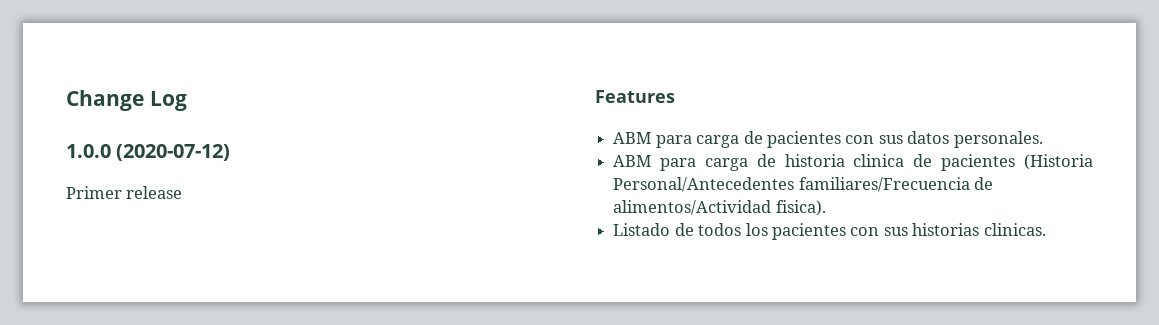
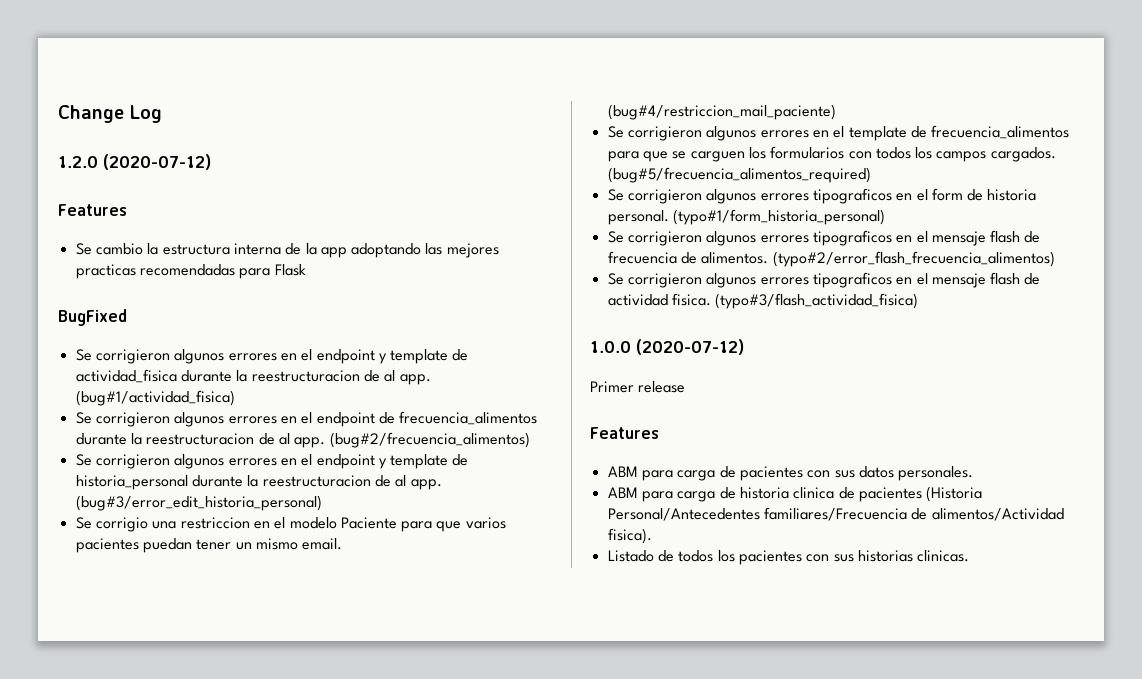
(187, 101) none -> [58,154,211,170] [58,204,127,216] [75,243,499,258] [75,264,306,279] [58,309,127,326] [75,349,469,364] [75,369,431,385] [75,390,235,406] [75,411,538,427] [75,432,530,448] [75,454,469,469] [75,475,442,490] [75,495,322,511] [75,517,506,532] [75,538,343,553] [607,104,836,120] [607,125,1070,141] [607,146,1056,162] [607,167,871,183] [607,188,1037,204] [607,209,885,225] [607,230,1041,246] [607,251,1055,267] [607,272,1041,288] [607,293,919,309] // 1.2.0 (2020-07-12) // Features // Se cambio la estructura interna de la app adoptando las mejores practicas recomendadas para Flask // BugFixed // Se corrigieron algunos errores en el endpoint y template de actividad_fisica durante la reestructuracion de al app. (bug#1/actividad_fisica) // Se corrigieron algunos errores en el endpoint de frecuencia_alimentos durante la reestructuracion de al app. (bug#2/frecuencia_alimentos) // Se corrigieron algunos errores en el endpoint y template de historia_personal durante la reestructuracion de al app. (bug#3/error_edit_historia_personal) // Se corrigio una restriccion en el modelo Paciente para que varios pacientes puedan tener un mismo email. (bug#4/restriccion_mail_paciente) // Se corrigieron algunos errores en el template de frecuencia_alimentos para que se carguen los formularios con todos los campos cargados. (bug#5/frecuencia_alimentos_required) // Se corrigieron algunos errores tipograficos en el form de historia personal. (typo#1/form_historia_personal) // Se corrigieron algunos errores tipograficos en el mensaje flash de frecuencia de alimentos. (typo#2/error_flash_frecuencia_alimentos) // Se corrigieron algunos errores tipograficos en el mensaje flash de actividad fisica. (typo#3/flash_actividad_fisica)

